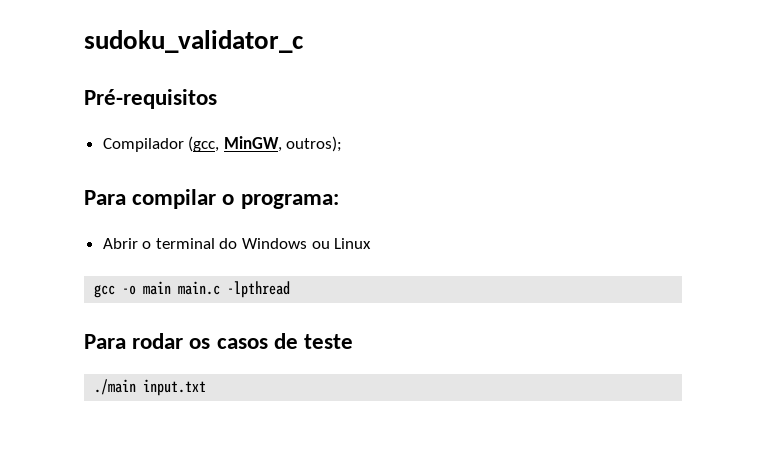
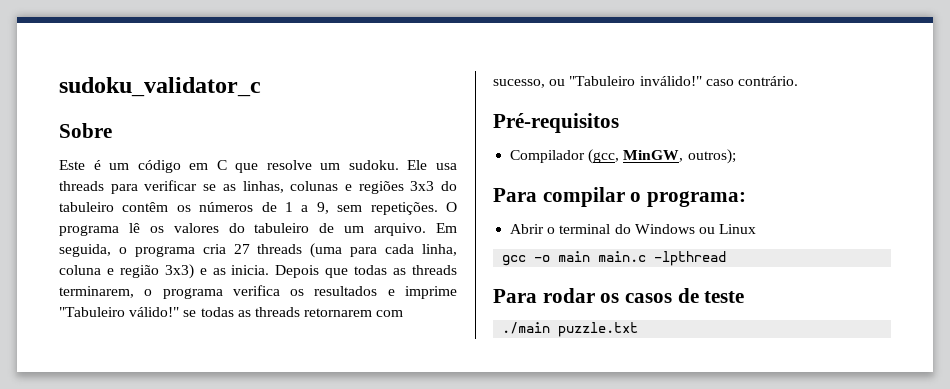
(304, 41) none -> [59,123,112,138] [59,160,457,173] [59,180,457,194] [59,202,457,215] [59,223,458,236] [59,243,458,258] [59,264,458,279] [59,285,457,299] [59,307,404,317] [493,76,798,88] // Sobre // Este é um código em C que resolve um sudoku. Ele usa threads para verificar se as linhas, colunas e regiões 3x3 do tabuleiro contêm os números de 1 a 9, sem repetições. O programa lê os valores do tabuleiro de um arquivo. Em seguida, o programa cria 27 threads (uma para cada linha, coluna e região 3x3) e as inicia. Depois que todas as threads terminarem, o programa verifica os resultados e imprime "Tabuleiro válido!" se todas as threads retornarem com sucesso, ou "Tabuleiro inválido!" caso contrário.
[143,379,207,396] input.txt -> [558,322,639,337] puzzle.txt

